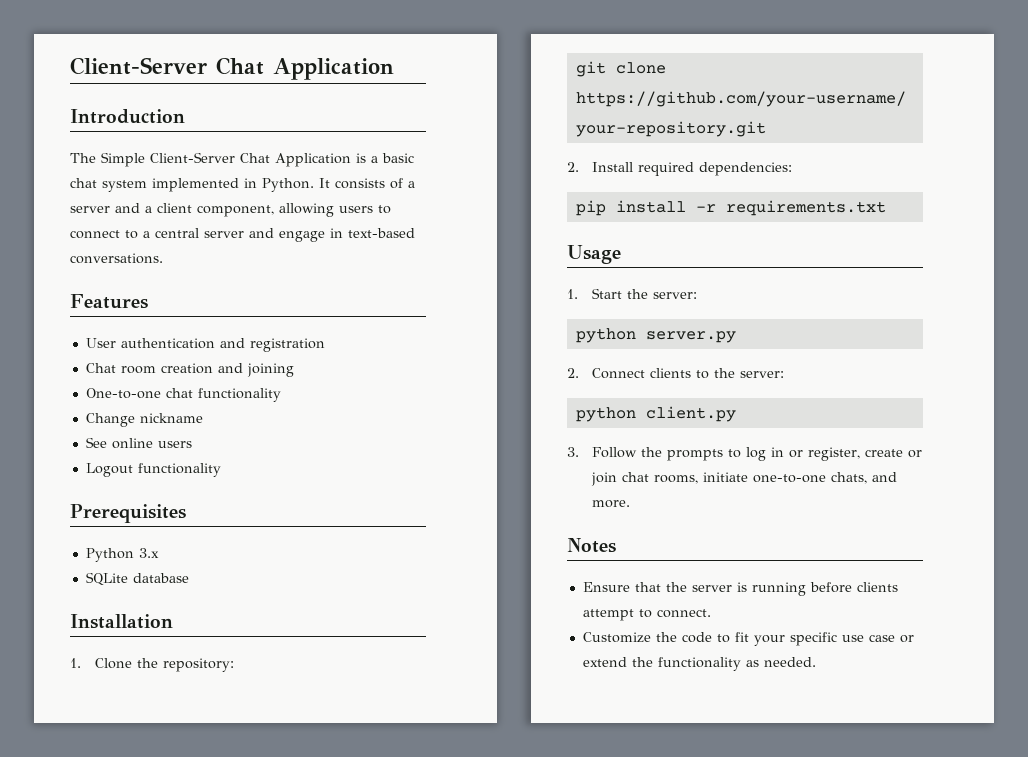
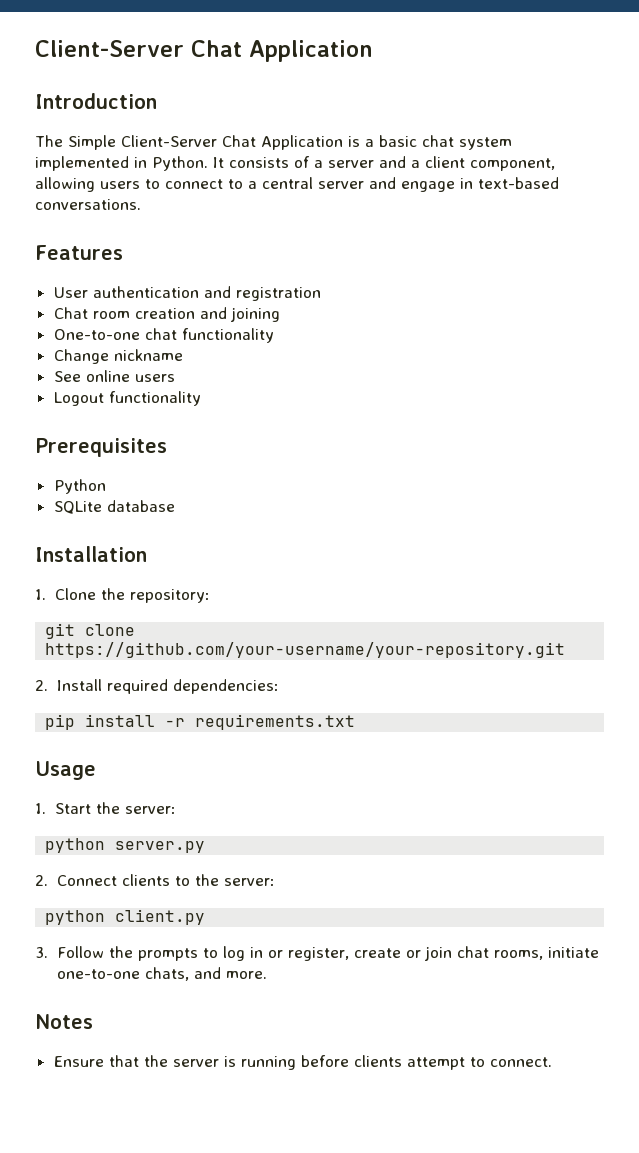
[138,548,159,558] 3.x -> (106, 486) none
[582,632,914,646] [582,657,816,671] // Customize the code to fit your specific use case or extend the functionality as needed. -> (552, 1062) none

